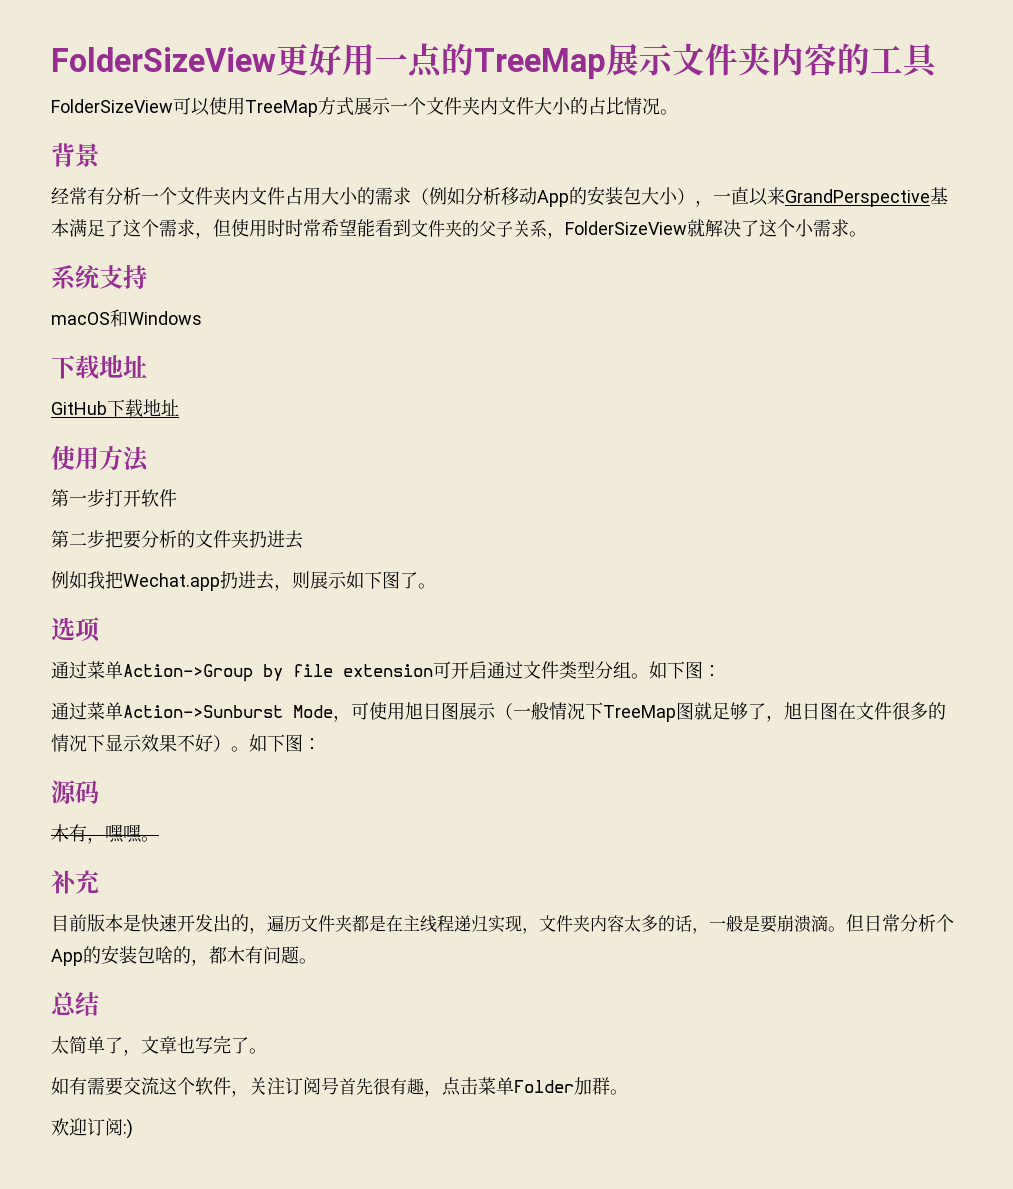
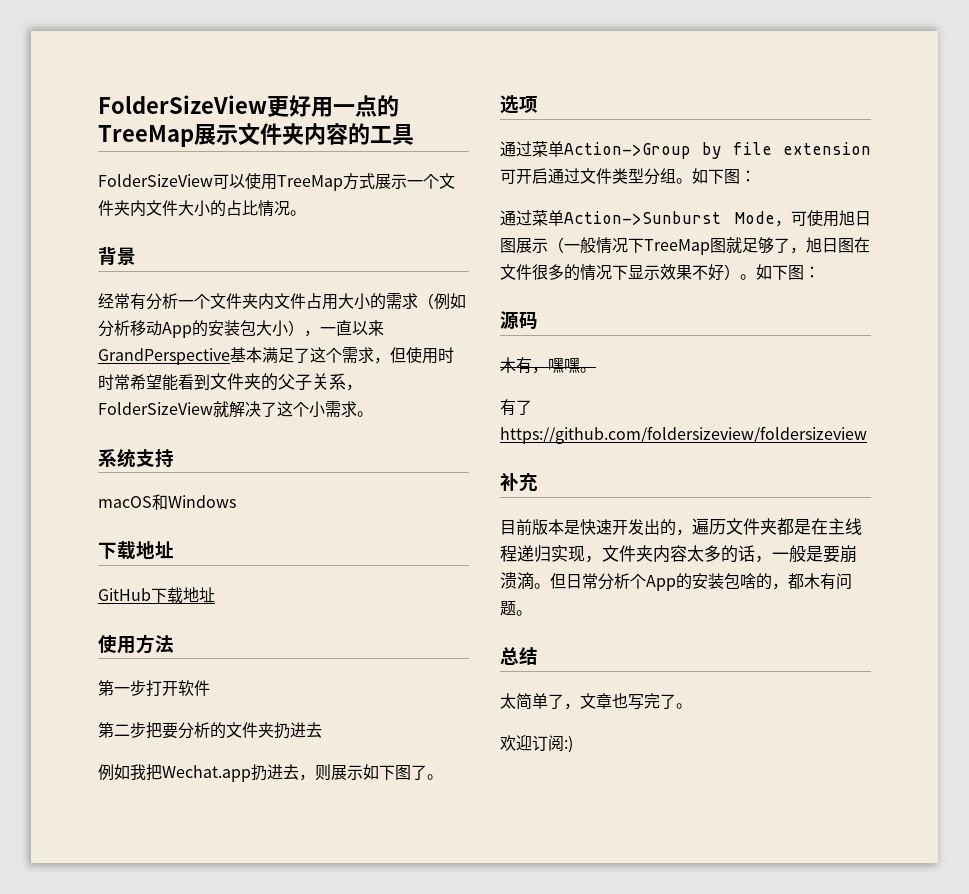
(159, 839) none -> [500,399,532,416] [500,426,867,444] // 有了https://github.com/foldersizeview/foldersizeview
[51,1077,628,1097] // 如有需要交流这个软件，关注订阅号首先很有趣，点击菜单Folder加群。 -> (692, 706) none

